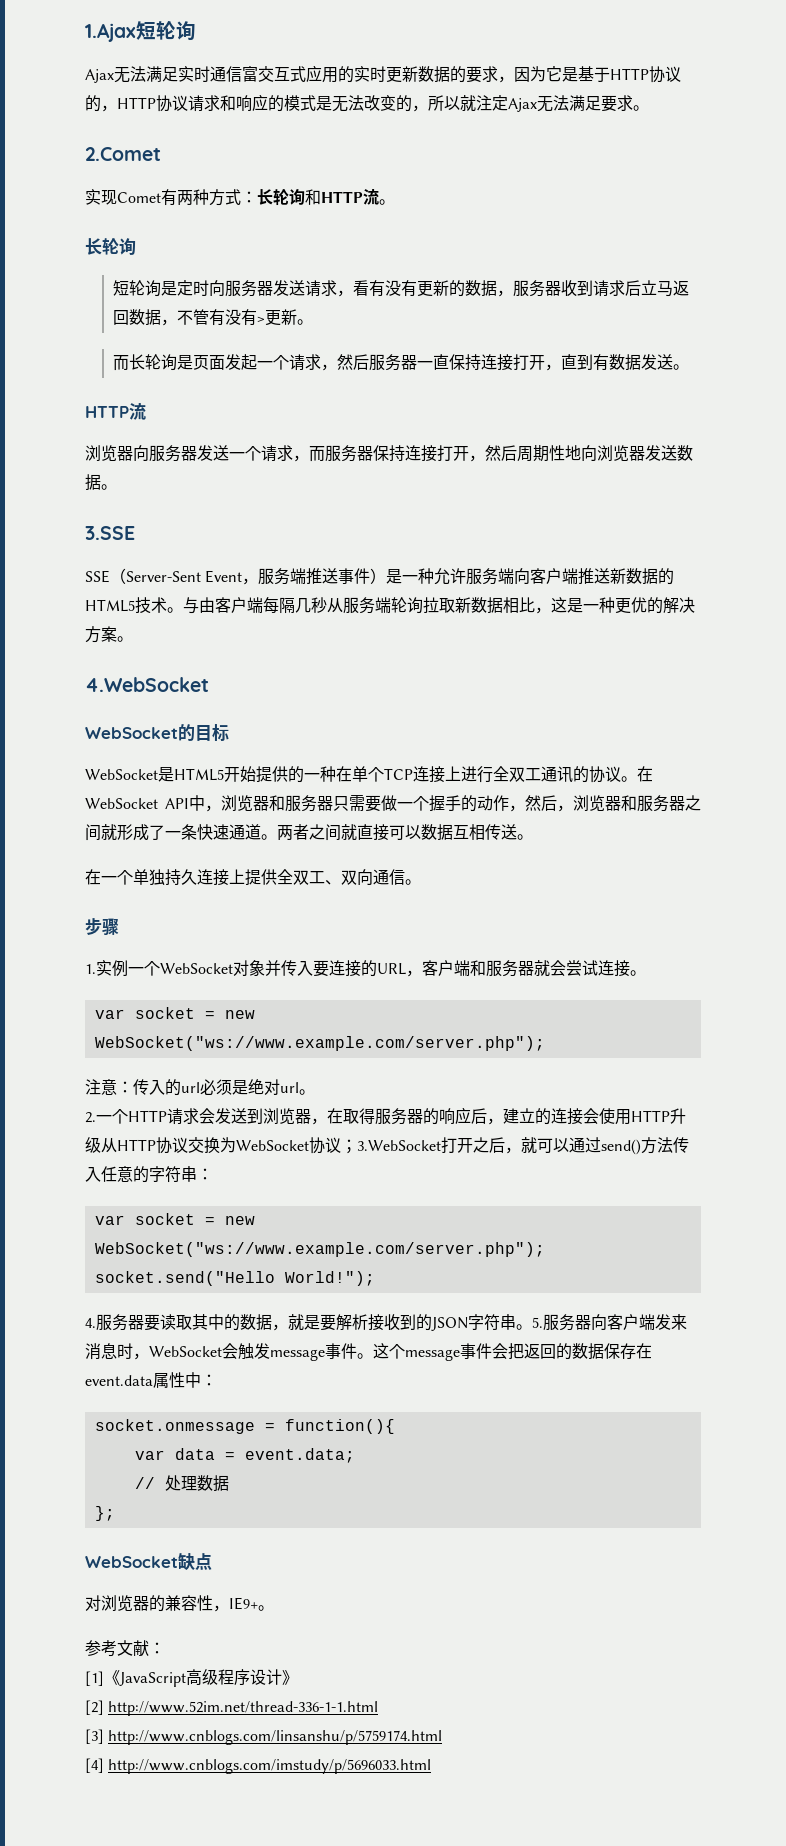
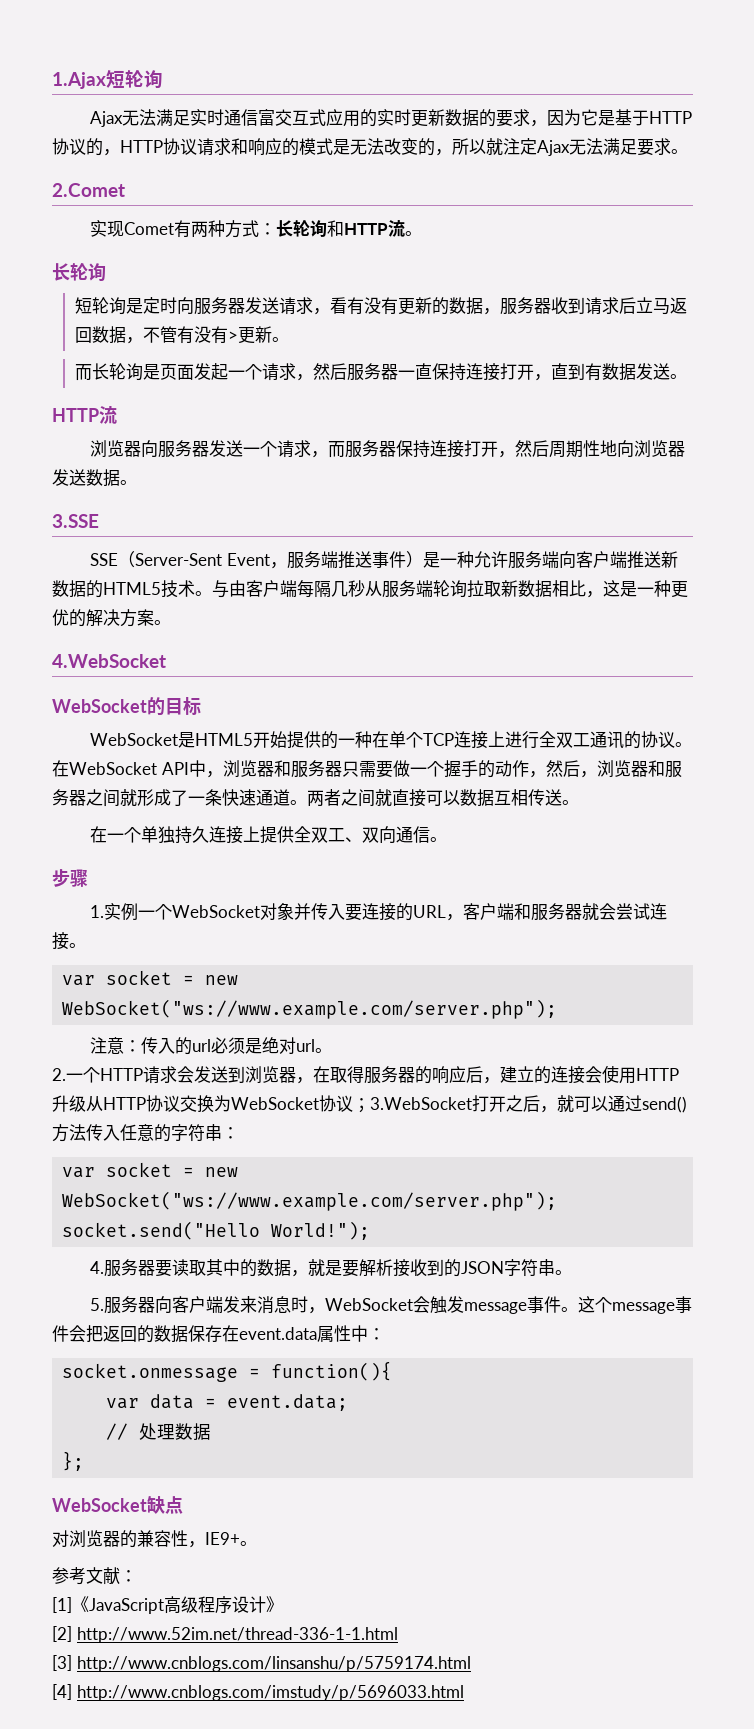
(532, 1327) none -> (573, 1272) //

